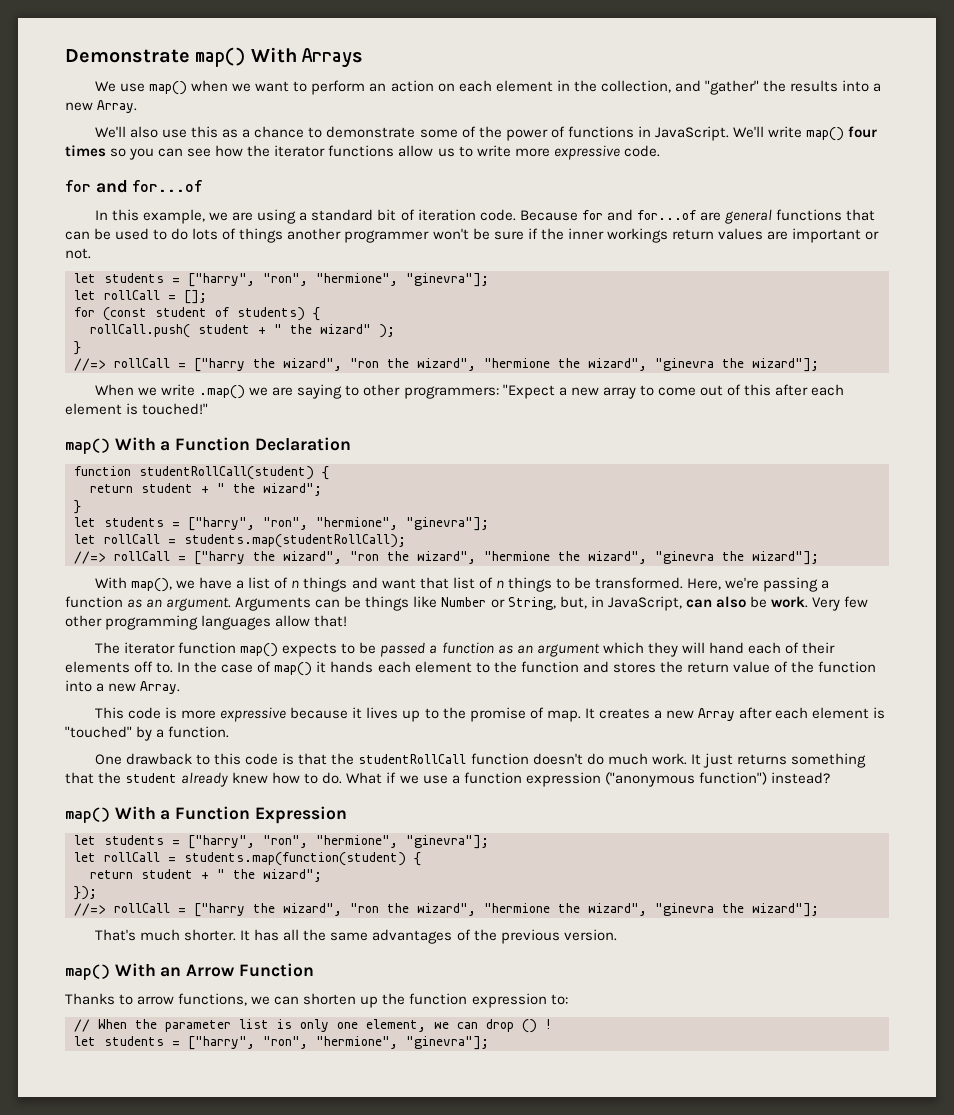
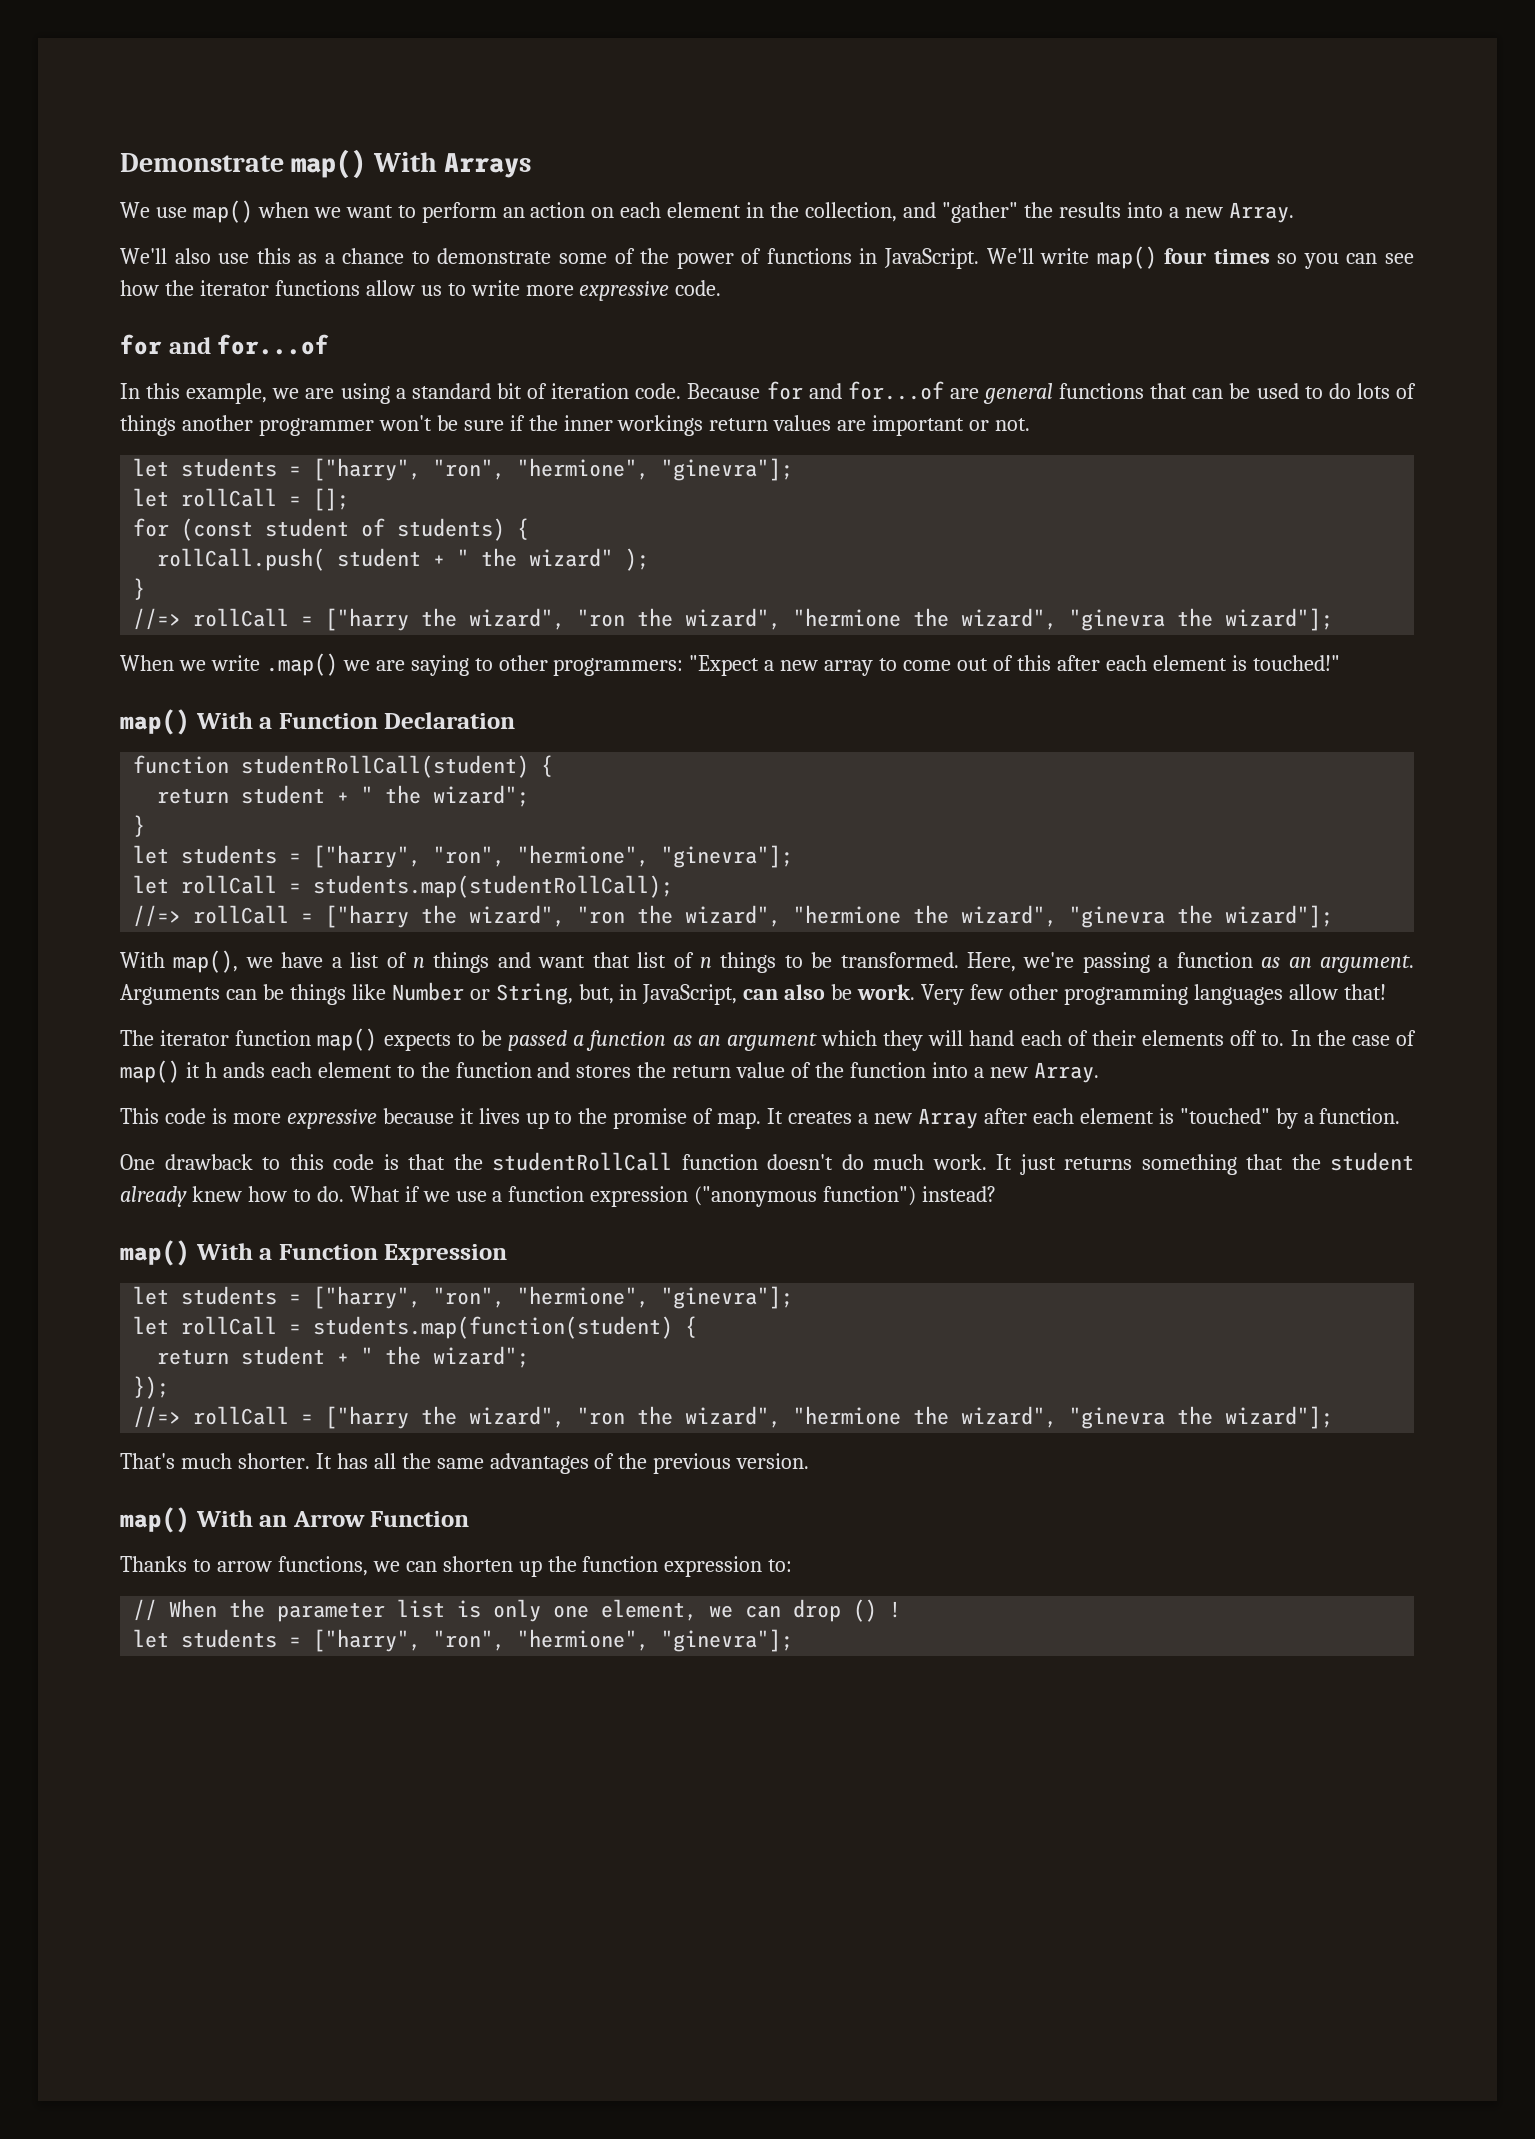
[330,661,374,673] hands -> [204,1062,265,1078] h ands

